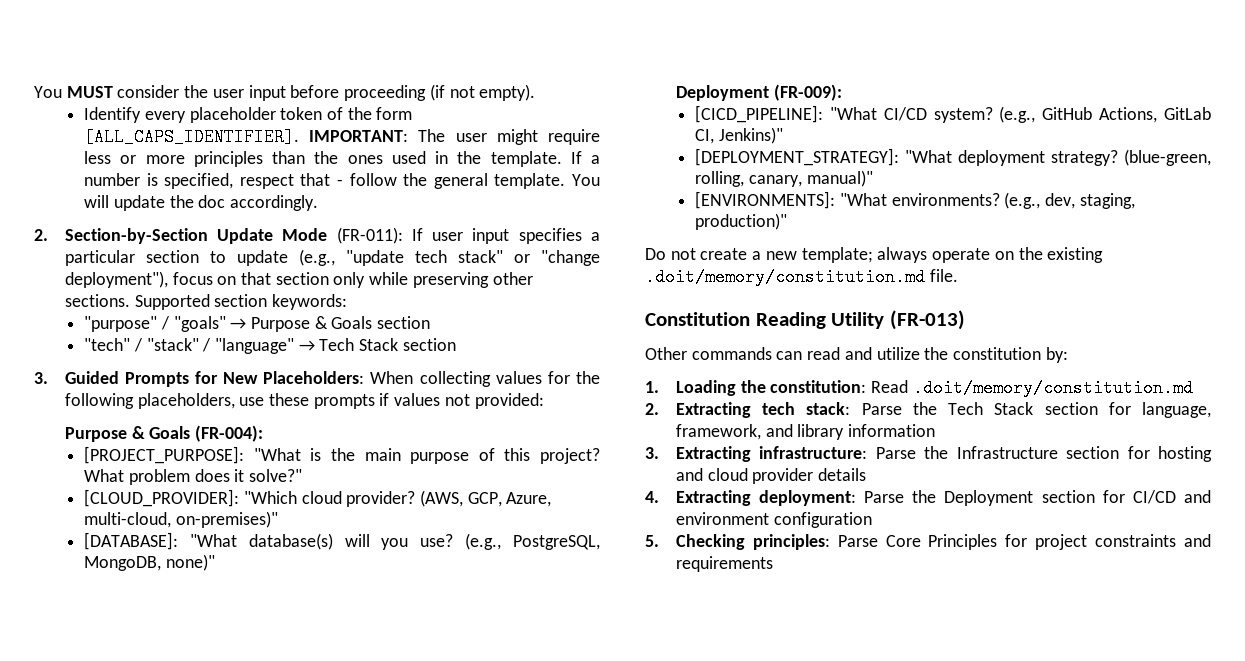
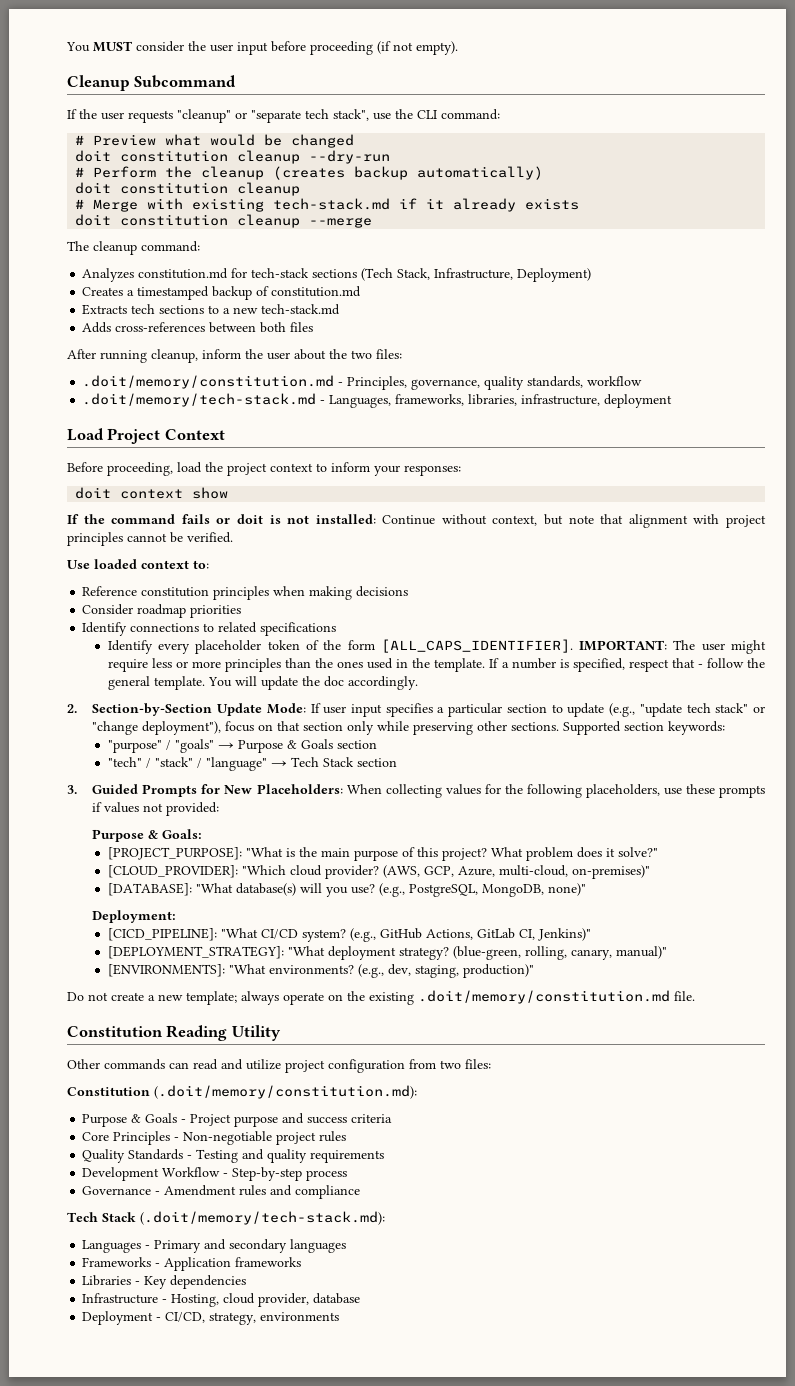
(536, 92) none -> [67,75,237,91] [67,109,500,123] [75,134,355,148] [75,150,391,164] [75,166,544,180] [75,182,301,196] [75,198,580,212] [75,214,373,228] [67,241,200,255] [82,268,592,282] [82,286,362,300] [82,304,341,315] [82,322,314,333] [67,349,402,363] [82,375,643,390] [82,393,673,408] [67,428,225,444] [67,462,461,476] [75,487,229,499] [67,514,766,528] [67,532,233,546] [67,559,209,569] [82,586,409,600] [82,604,242,618] [82,622,337,636] // Cleanup Subcommand // If the user requests "cleanup" or "separate tech stack", use the CLI command: // # Preview what would be changed // doit constitution cleanup --dry-run // # Perform the cleanup (creates backup automatically) // doit constitution cleanup // # Merge with existing tech-stack.md if it already exists // doit constitution cleanup --merge // The cleanup command: // Analyzes constitution.md for tech-stack sections (Tech Stack, Infrastructure, Deployment) // Creates a timestamped backup of constitution.md // Extracts tech sections to a new tech-stack.md // Adds cross-references between both files // After running cleanup, inform the user about the two files: // .doit/memory/constitution.md - Principles, governance, quality standards, workflow // .doit/memory/tech-stack.md - Languages, frameworks, libraries, infrastructure, deployment // Load Project Context // Before proceeding, load the project context to inform your responses: // doit context show // If the command fails or doit is not installed: Continue without context, but note that alignment with project principles cannot be verified. // Use loaded context to: // Reference constitution principles when making decisions // Consider roadmap priorities // Identify connections to related specifications
[282,227,403,244] Mode (FR-011): -> [266,703,306,714] Mode:
[149,425,263,442] Goals (FR-004): -> [162,829,203,839] Goals:
[675,84,842,101] Deployment (FR-009): -> [92,910,177,923] Deployment:
[889,310,965,330] (FR-013) -> (281, 1033) none
[924,347,1068,363] [645,379,1193,397] [645,402,1211,418] [675,424,935,440] [645,446,1212,462] [675,468,866,484] [645,490,1211,506] [675,512,872,528] [645,534,1211,550] [675,556,773,572] the constitution by: // 1. Loading the constitution: Read .doit/memory/constitution.md // 2. Extracting tech stack: Parse the Tech Stack section for language, framework, and library information // 3. Extracting infrastructure: Parse the Infrastructure section for hosting and cloud provider details // 4. Extracting deployment: Parse the Deployment section for CI/CD and environment configuration // 5. Checking principles: Parse Core Principles for project constraints and requirements -> [285,1059,491,1073] [67,1085,417,1099] [82,1113,393,1127] [82,1131,347,1145] [82,1149,385,1163] [82,1167,348,1181] [82,1185,361,1199] [67,1211,385,1225] [82,1239,347,1253] [82,1257,302,1271] [82,1275,247,1289] [82,1293,361,1307] [82,1311,340,1325] project configuration from two files: // Constitution (.doit/memory/constitution.md): // Purpose & Goals - Project purpose and success criteria // Core Principles - Non-negotiable project rules // Quality Standards - Testing and quality requirements // Development Workflow - Step-by-step process // Governance - Amendment rules and compliance // Tech Stack (.doit/memory/tech-stack.md): // Languages - Primary and secondary languages // Frameworks - Application frameworks // Libraries - Key dependencies // Infrastructure - Hosting, cloud provider, database // Deployment - CI/CD, strategy, environments

